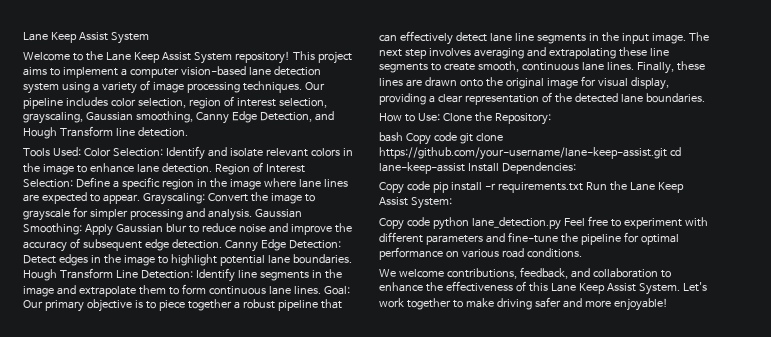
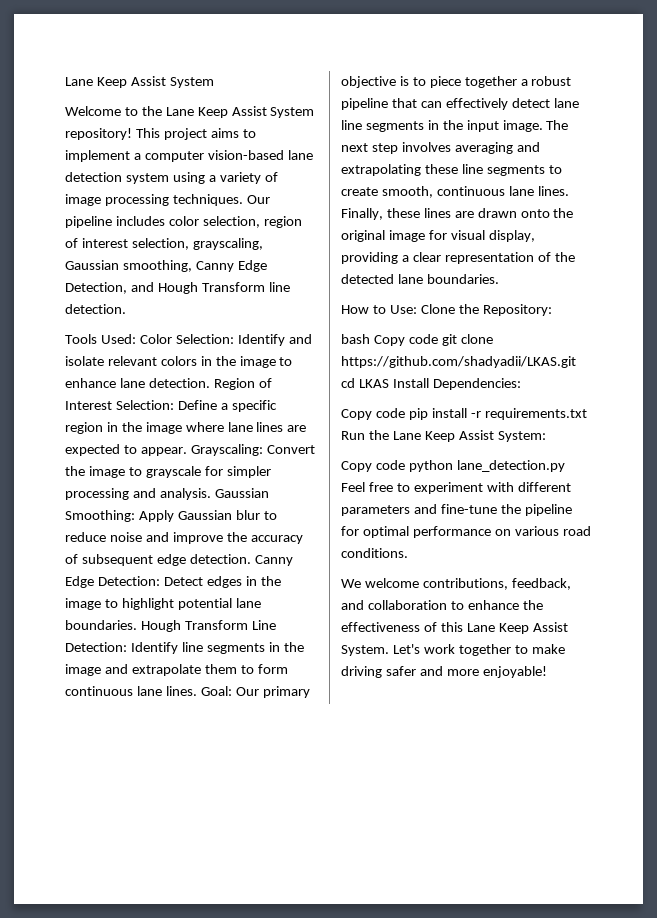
[379,147,681,160] [379,162,465,174] https://github.com/your-username/lane-keep-assist.git cd lane-keep-assist -> [341,356,576,368] [341,378,389,388] https://github.com/shadyadii/LKAS.git cd LKAS

